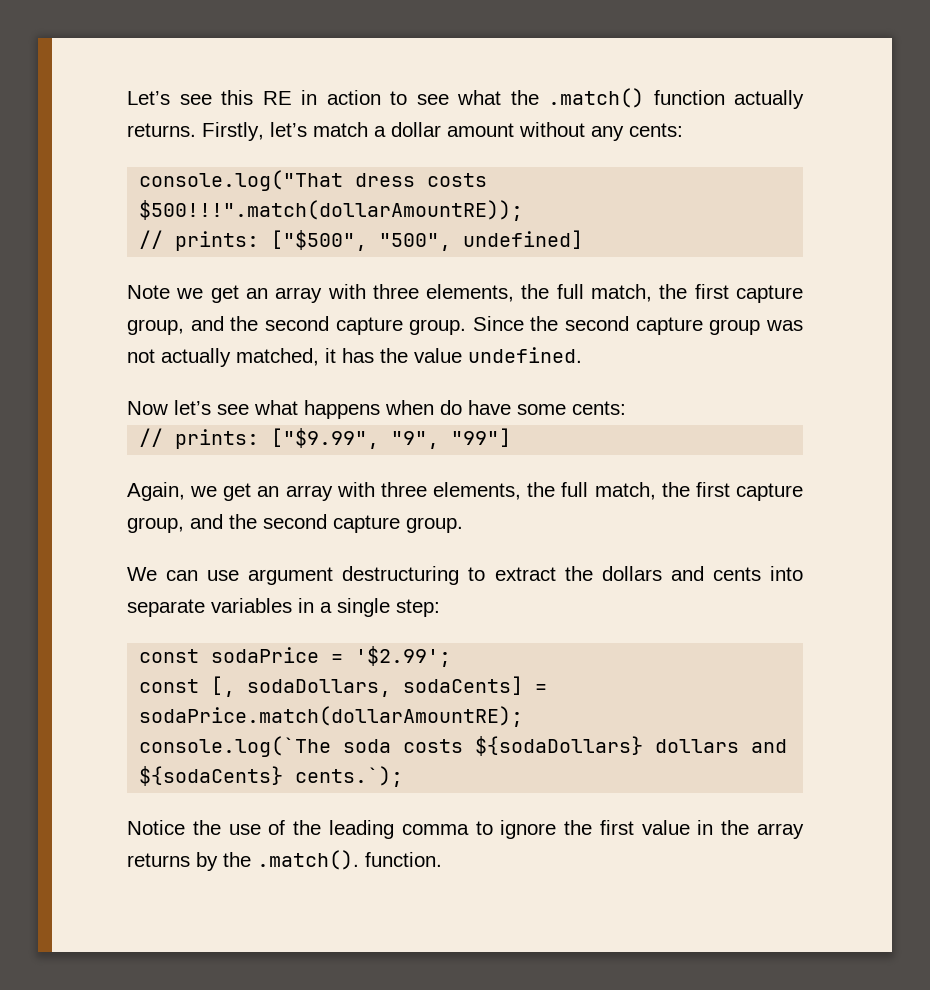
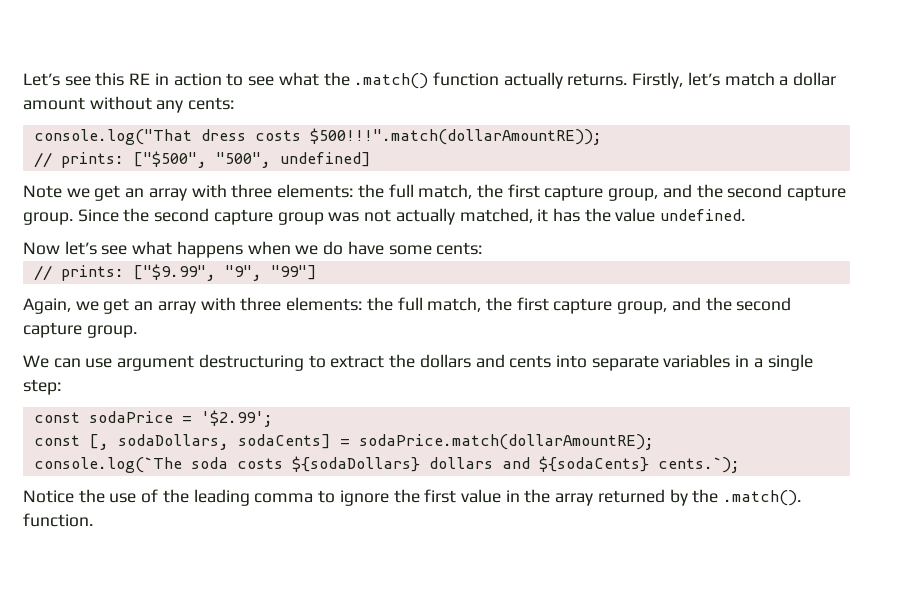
[426,284,515,302] elements, -> [277,184,354,198] elements:
(434, 407) none -> [295,245,319,255] we
[433,482,522,500] elements, -> [286,297,363,311] elements:
[127,853,190,867] returns -> [597,489,665,503] returned

